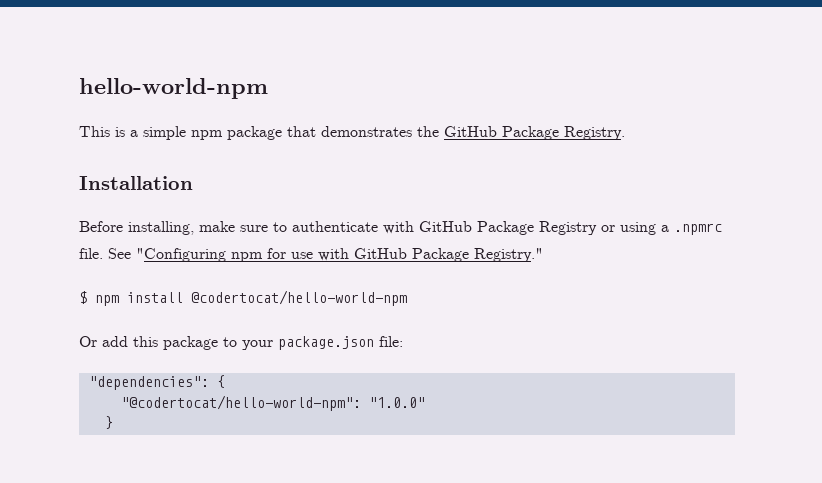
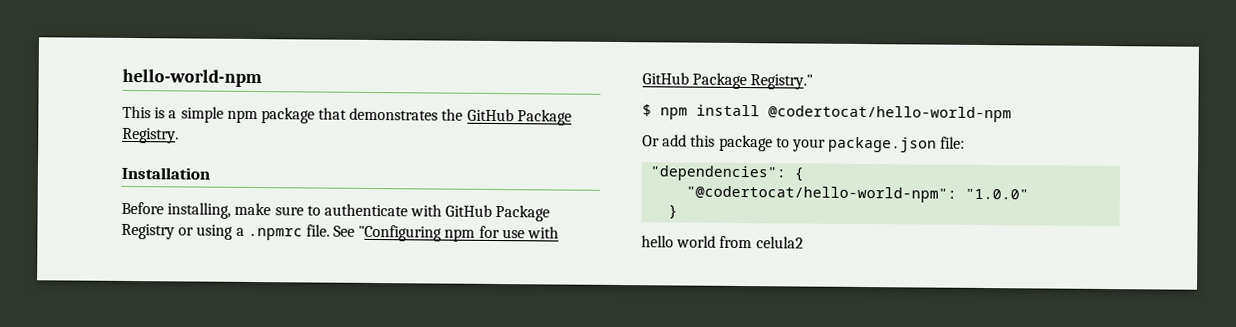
(113, 422) none -> [641,235,804,249] // hello world from celula2

